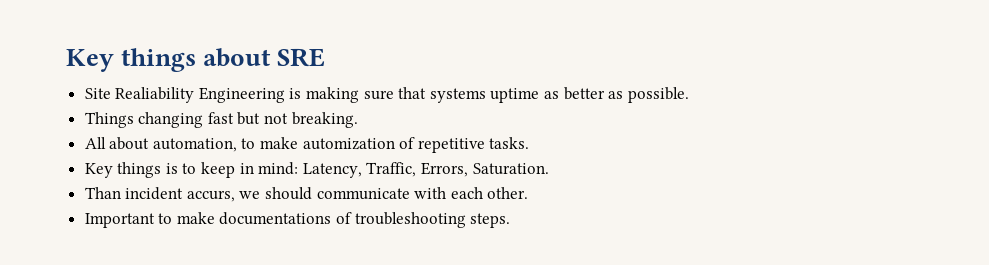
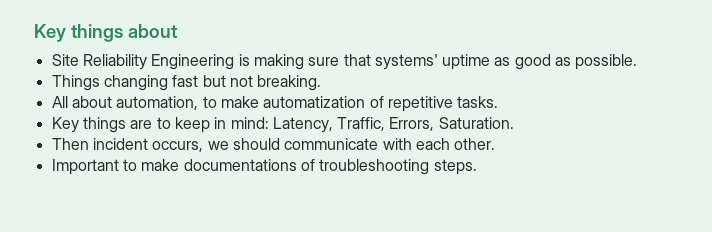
[277,48,326,67] SRE -> (178, 31) none
[115,87,195,103] Realiability -> [82,54,147,70] Reliability
[429,88,486,103] systems -> [374,54,438,70] systems'
[563,87,605,100] better -> [514,54,551,70] good
[302,138,395,150] automization -> [263,96,366,108] automatization
[165,163,178,174] is -> [130,120,153,129] are
[84,187,235,202] Than incident accurs, -> [51,138,204,152] Then incident occurs,

